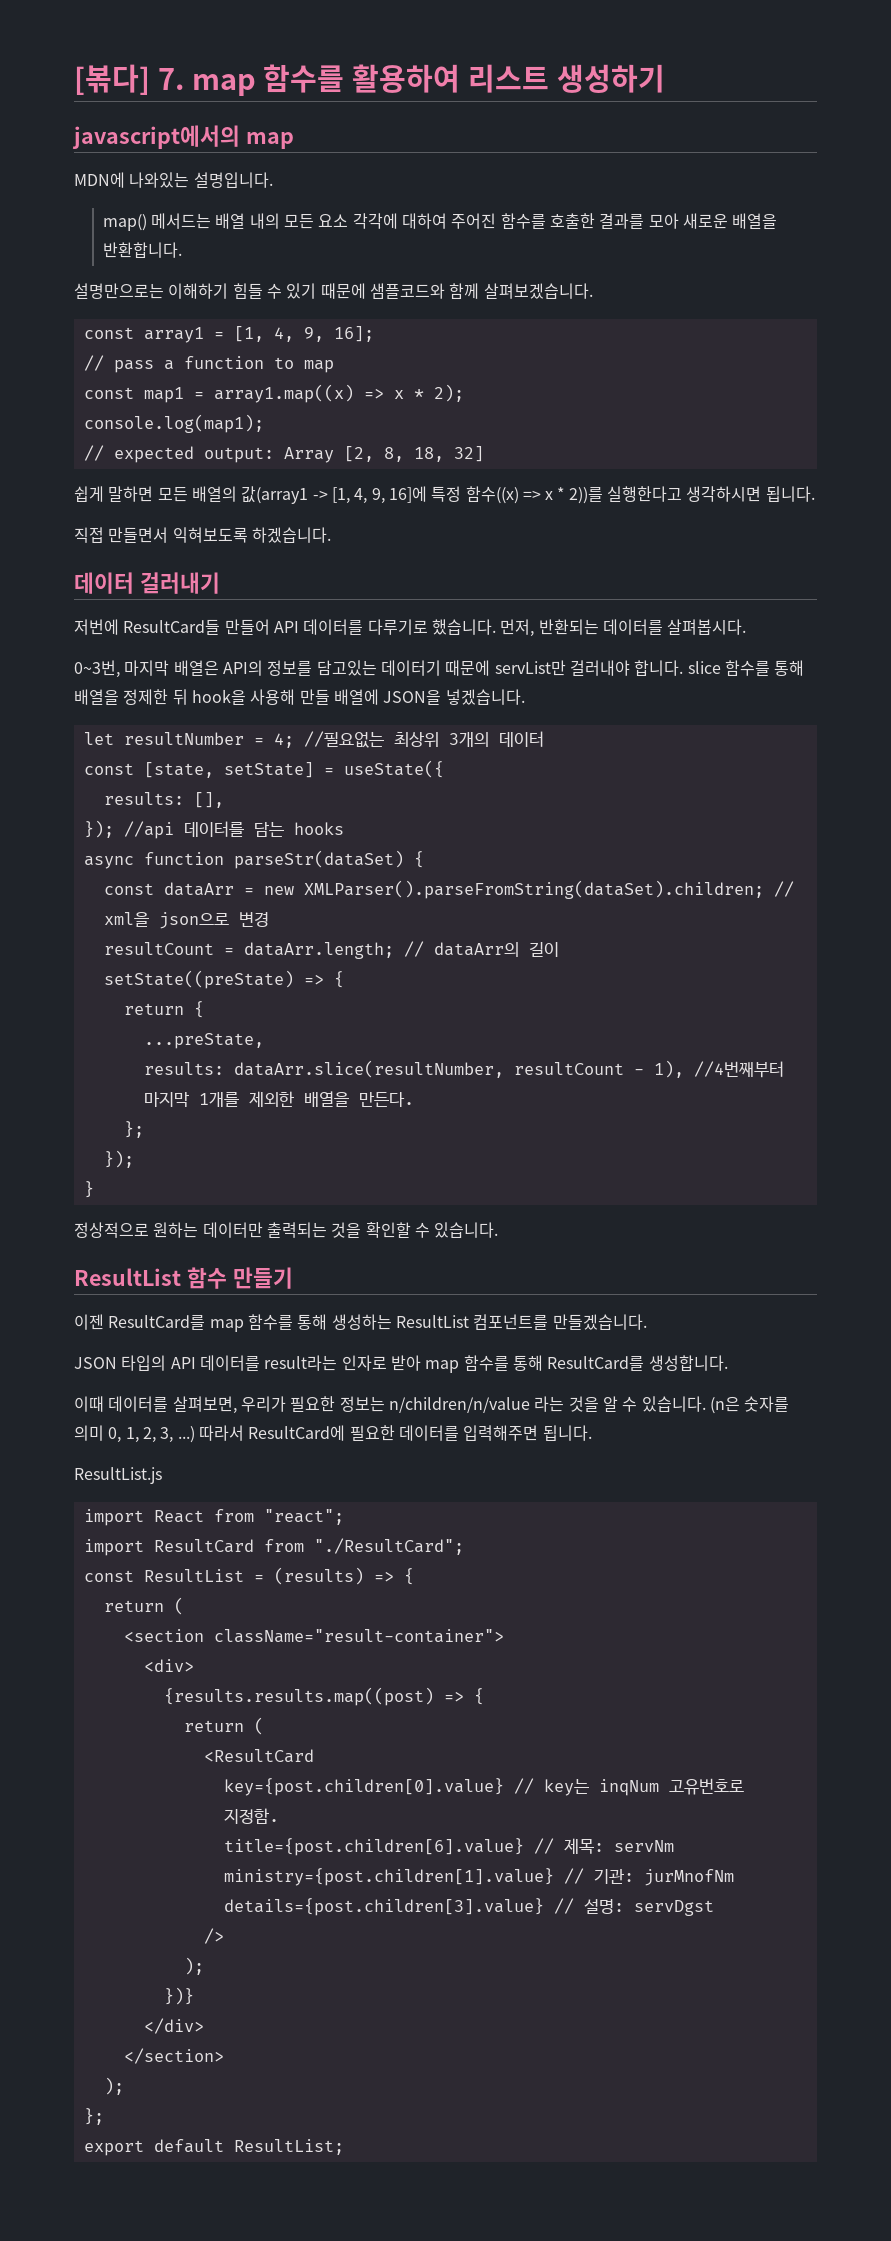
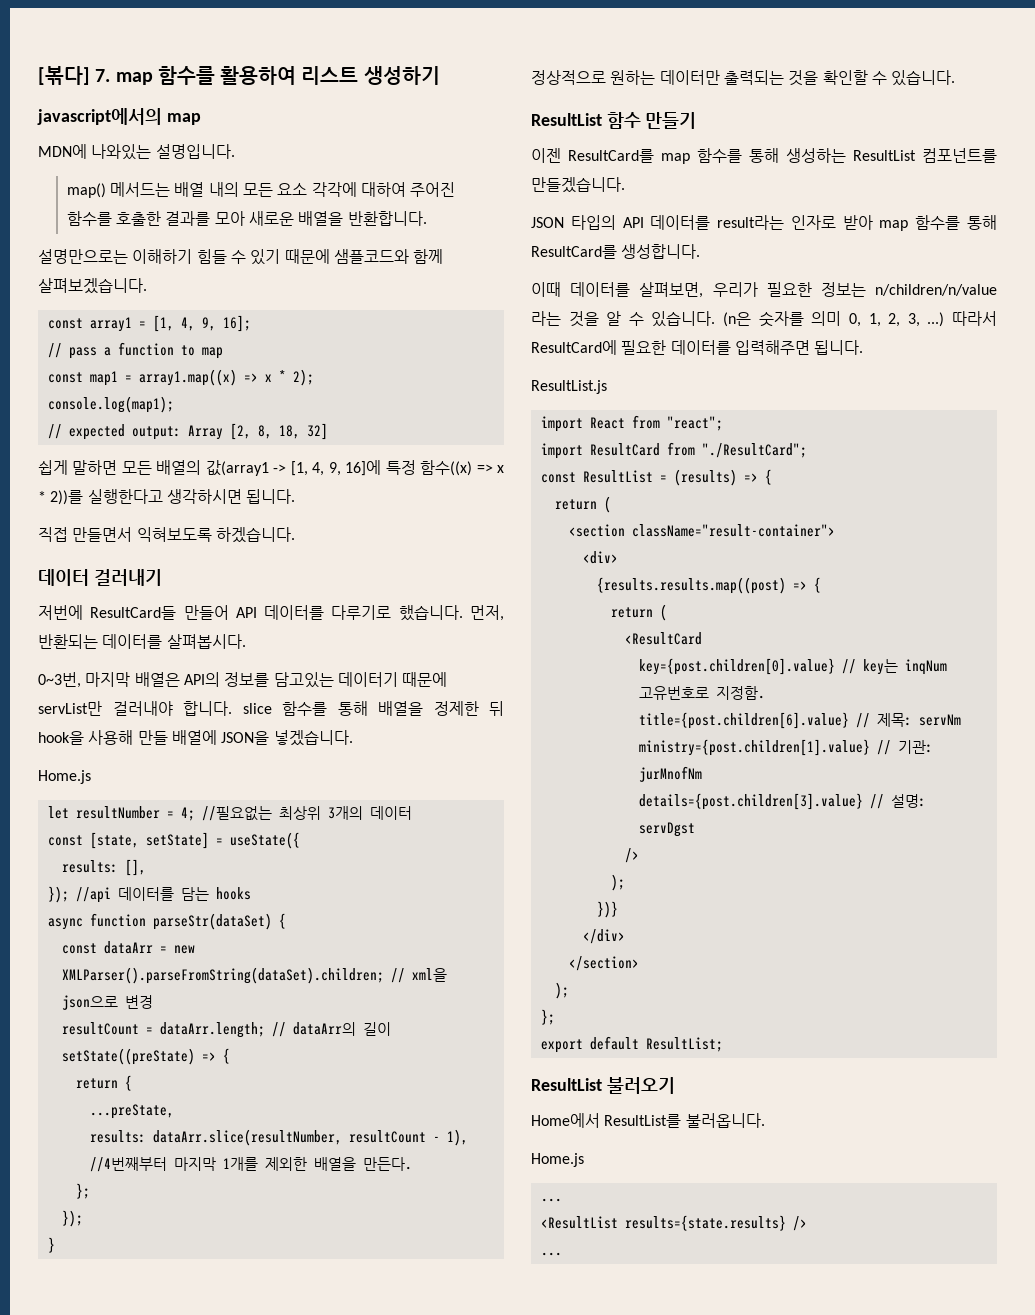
(525, 697) none -> [38,770,91,784] // Home.js
(344, 2147) none -> [531,1077,675,1094] [531,1113,765,1128] [531,1153,584,1167] [540,1198,562,1202] [540,1215,807,1231] [540,1252,562,1256] // ResultList 불러오기 // Home에서 ResultList를 불러옵니다. // Home.js // ... // <ResultList results={state.results} /> // ...

